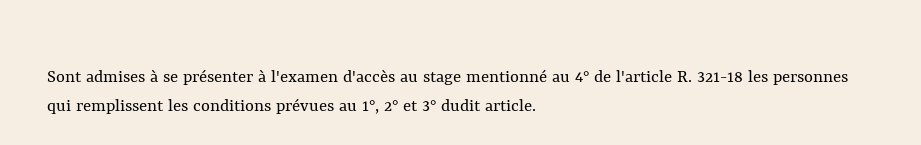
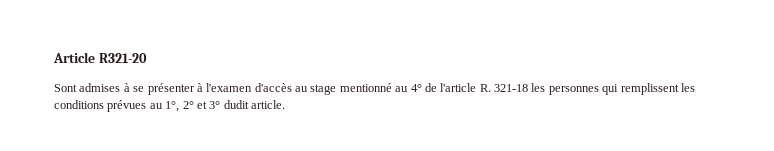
(47, 76) none -> [53,52,147,63] Article R321-20 //

